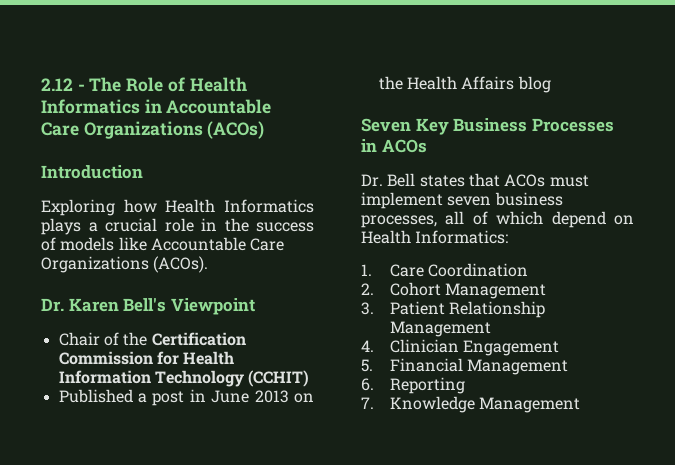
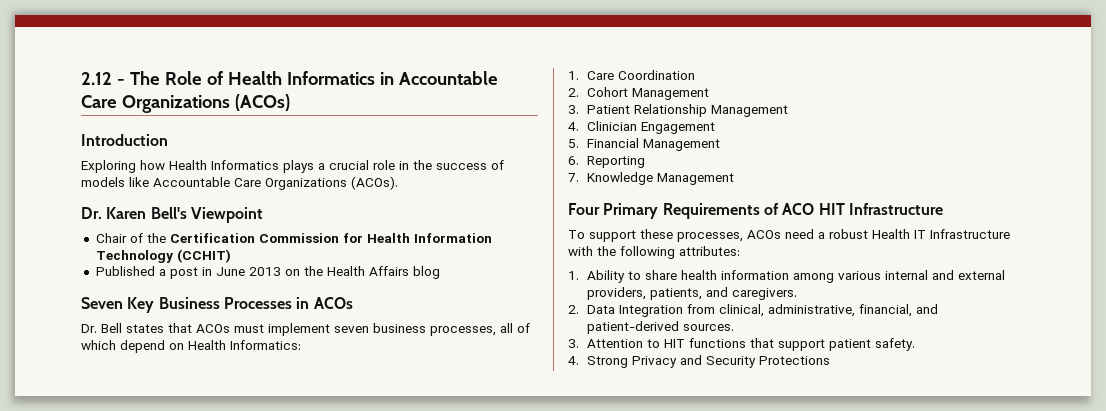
(581, 405) none -> [568,203,943,219] [568,229,1010,242] [568,246,740,259] [568,270,1006,283] [587,287,798,300] [568,304,939,317] [587,321,735,334] [568,338,916,351] [568,355,831,368] // Four Primary Requirements of ACO HIT Infrastructure // To support these processes, ACOs need a robust Health IT Infrastructure with the following attributes: // 1. Ability to share health information among various internal and external providers, patients, and caregivers. // 2. Data Integration from clinical, administrative, financial, and patient-derived sources. // 3. Attention to HIT functions that support patient safety. // 4. Strong Privacy and Security Protections

